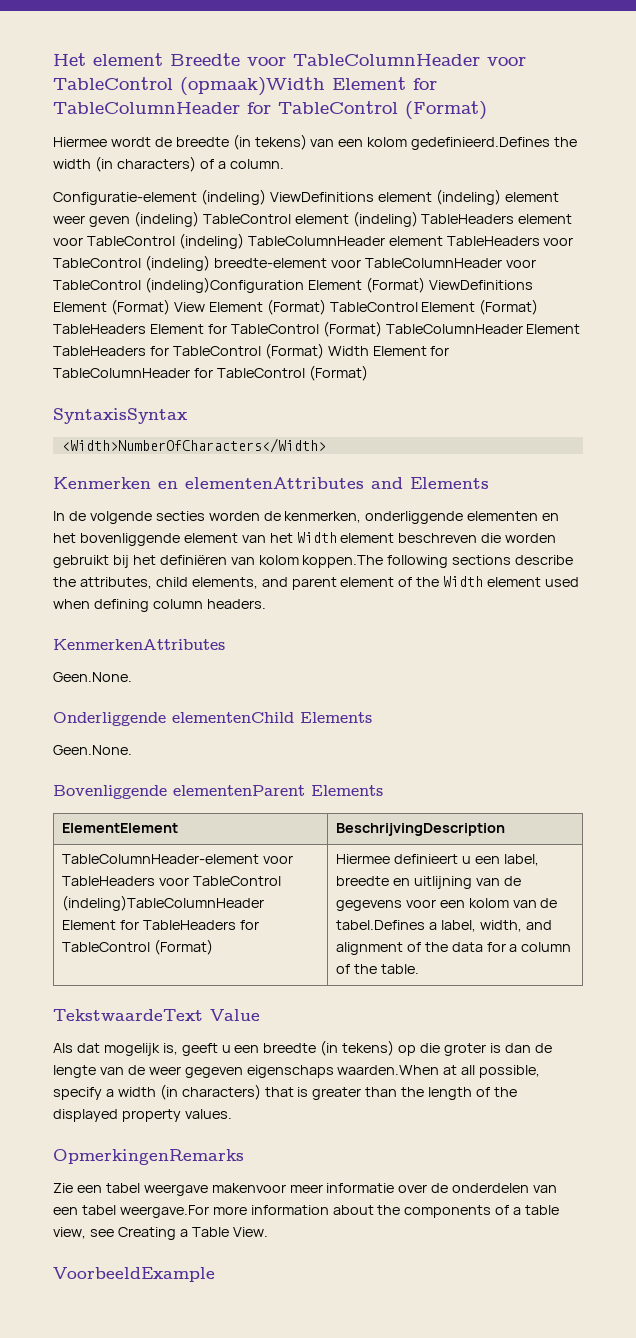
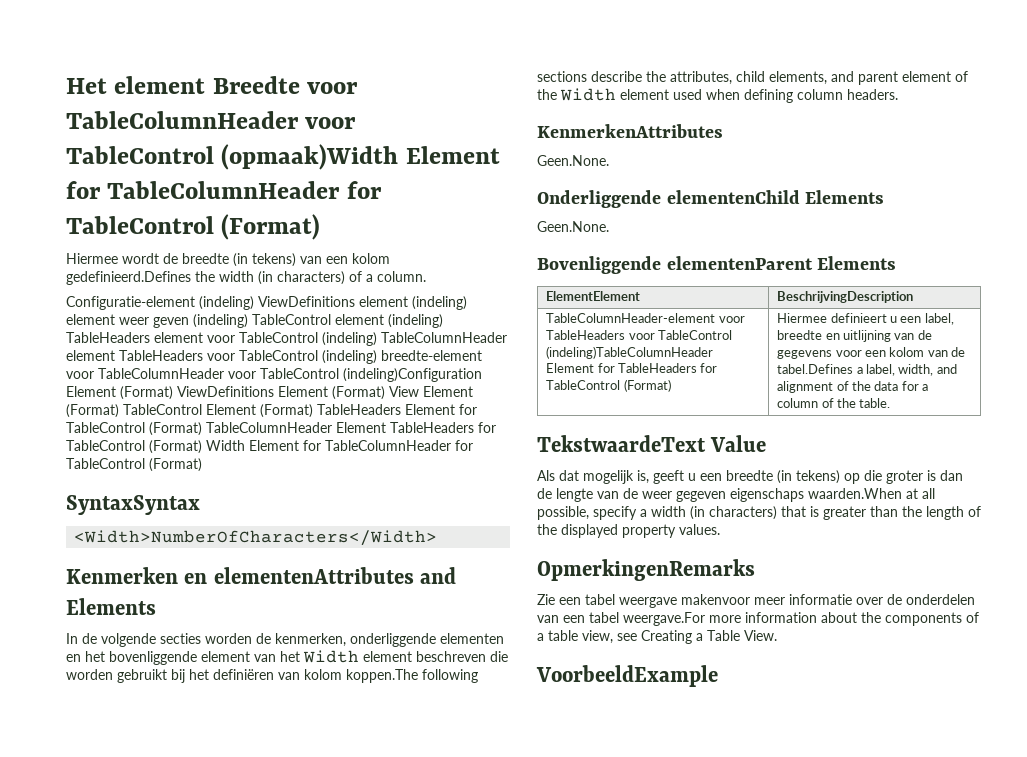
[53,408,188,424] SyntaxisSyntax -> [66,495,200,515] SyntaxSyntax

